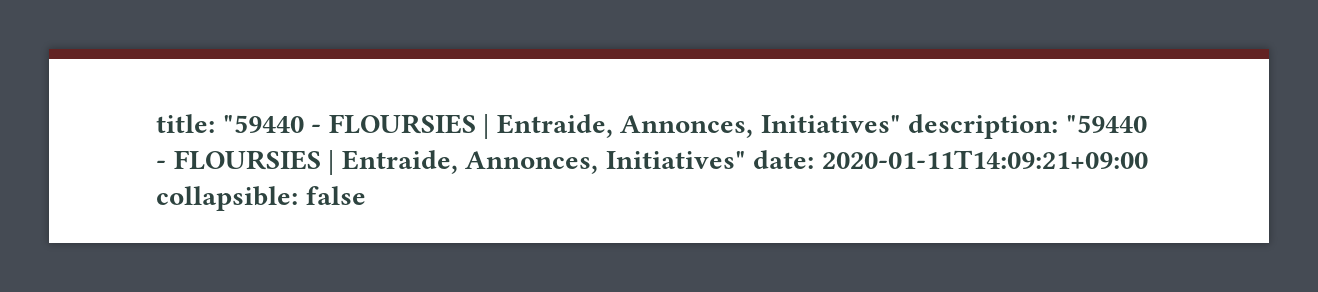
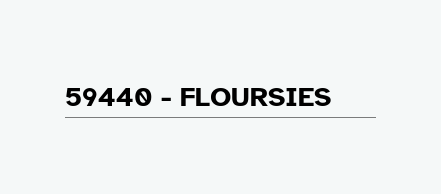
[156,114,1148,139] [156,150,1148,175] [156,186,366,211] title: "59440 - FLOURSIES | Entraide, Annonces, Initiatives" description: "59440 - FLOURSIES | Entraide, Annonces, Initiatives" date: 2020-01-11T14:09:21+09:00 collapsible: false -> [65,88,331,106] 59440 - FLOURSIES

